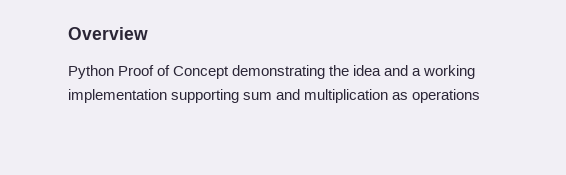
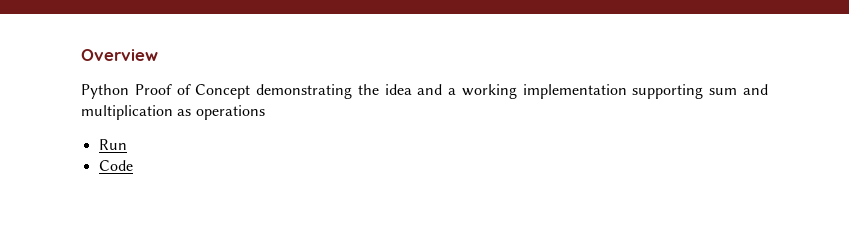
(481, 96) none -> [98,139,127,150] [98,160,133,171] // Run // Code

